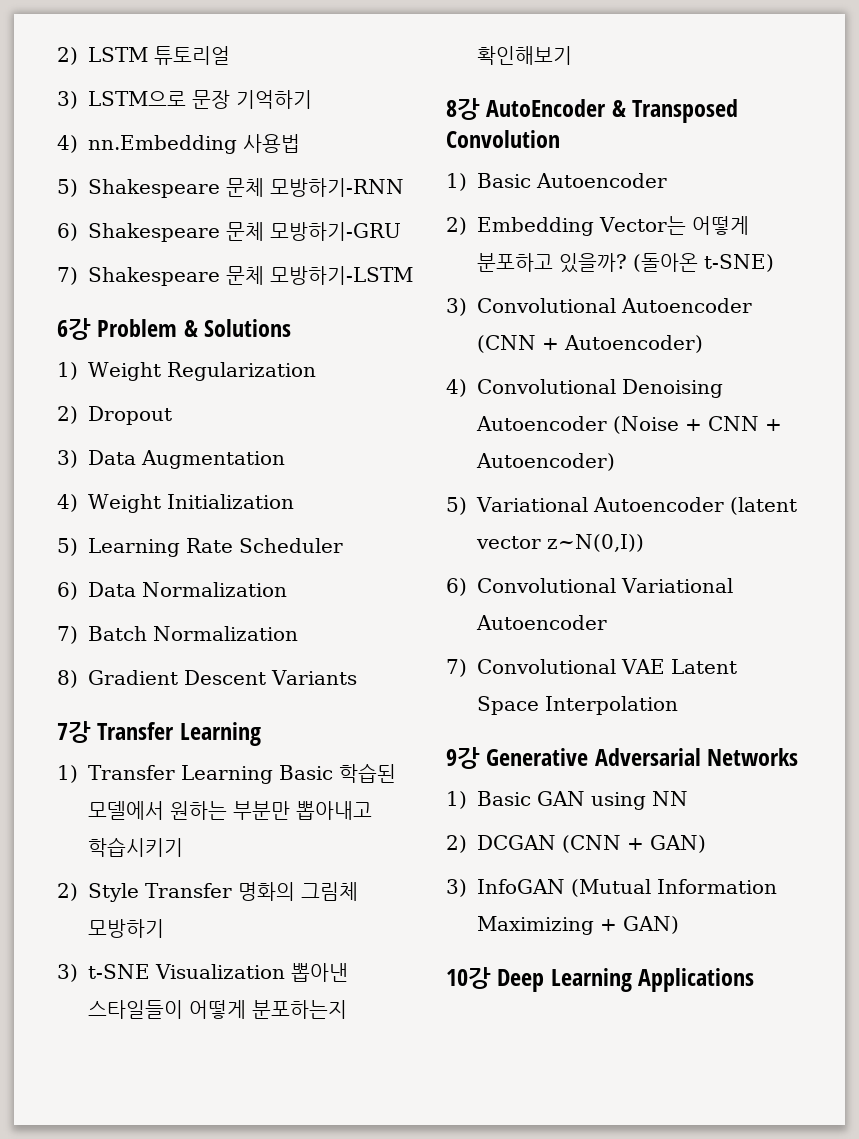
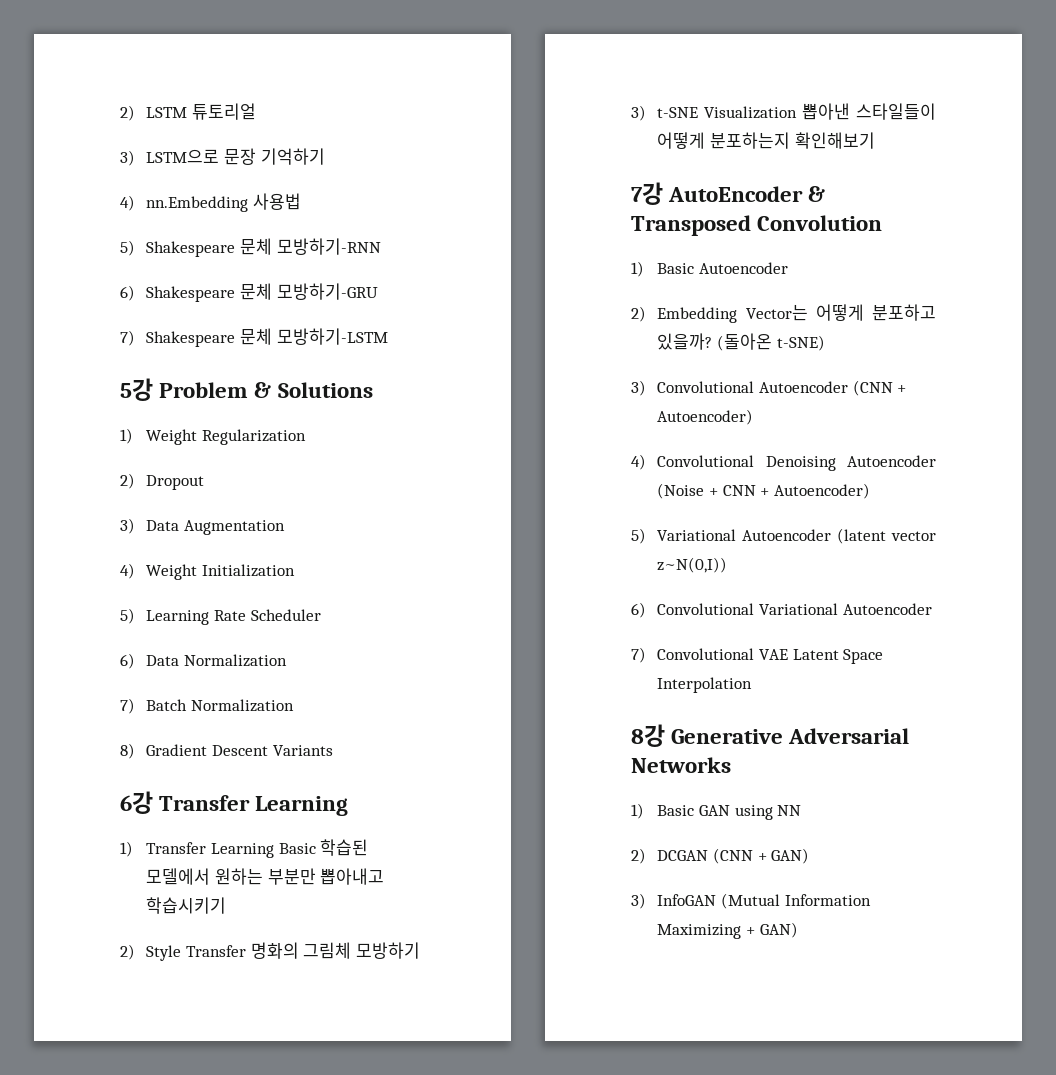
[57,318,91,340] 6강 -> [120,378,153,401] 5강
[57,721,91,743] 7강 -> [120,791,153,814] 6강
[446,98,480,120] 8강 -> [631,182,663,205] 7강
[446,747,480,769] 9강 -> [631,724,665,747] 8강
[446,967,755,992] // 10강 Deep Learning Applications -> (798, 930) none

